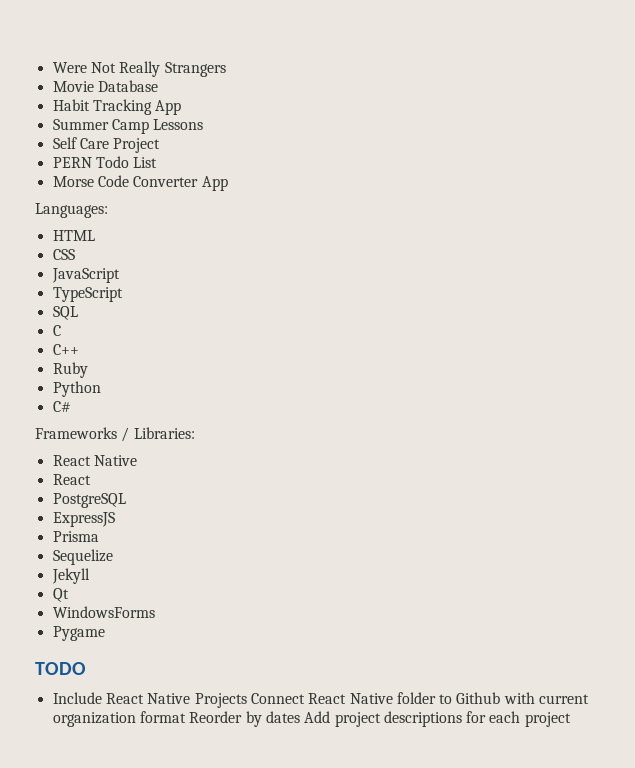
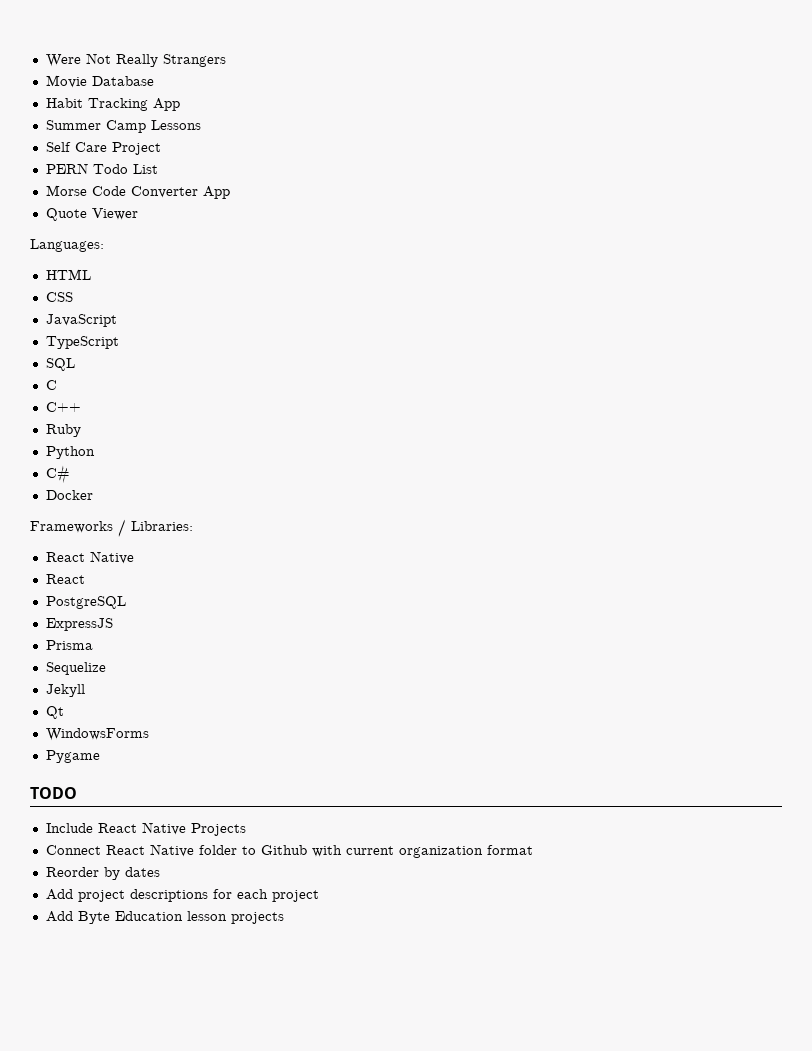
(228, 183) none -> [45,208,138,221] // Quote Viewer
(71, 406) none -> [45,490,93,500] // Docker
(247, 700) none -> (246, 829) //
(186, 717) none -> (533, 850) //
(300, 717) none -> (160, 872) //
(571, 719) none -> [45,911,284,924] // Add Byte Education lesson projects

